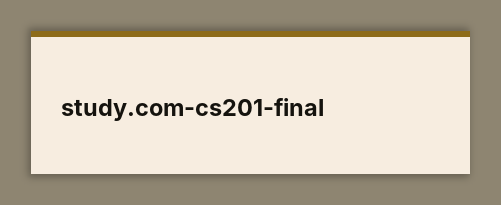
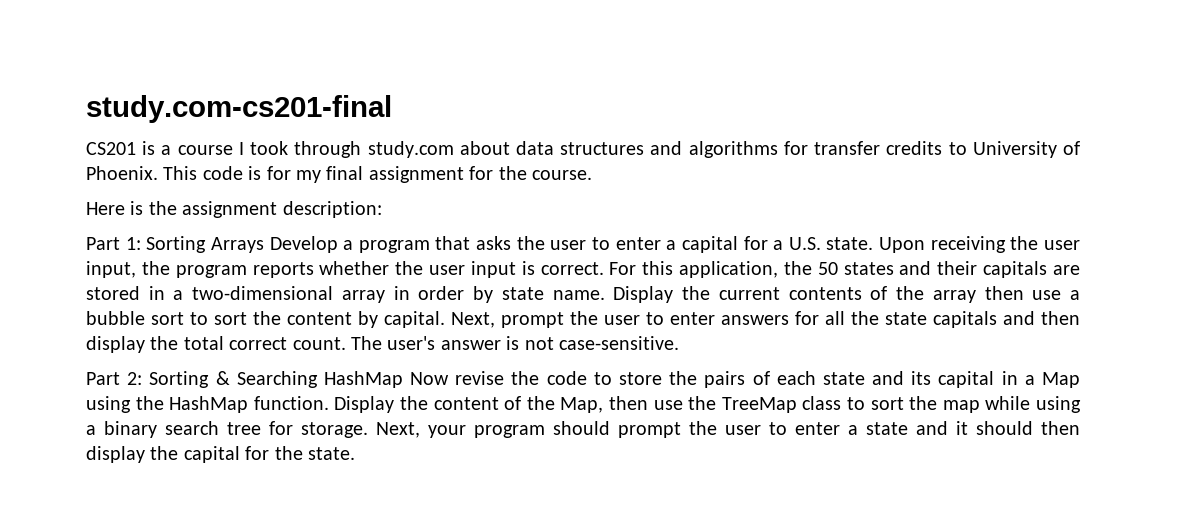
(324, 109) none -> [86,141,1080,158] [86,166,592,183] [86,201,382,218] [86,236,1080,253] [86,261,1081,278] [86,286,1080,303] [86,311,1080,328] [86,336,679,353] [86,371,1080,388] [86,396,1082,413] [86,421,1080,438] [86,446,355,463] // CS201 is a course I took through study.com about data structures and algorithms for transfer credits to University of Phoenix. This code is for my final assignment for the course. // Here is the assignment description: // Part 1: Sorting Arrays Develop a program that asks the user to enter a capital for a U.S. state. Upon receiving the user input, the program reports whether the user input is correct. For this application, the 50 states and their capitals are stored in a two-dimensional array in order by state name. Display the current contents of the array then use a bubble sort to sort the content by capital. Next, prompt the user to enter answers for all the state capitals and then display the total correct count. The user's answer is not case-sensitive. // Part 2: Sorting & Searching HashMap Now revise the code to store the pairs of each state and its capital in a Map using the HashMap function. Display the content of the Map, then use the TreeMap class to sort the map while using a binary search tree for storage. Next, your program should prompt the user to enter a state and it should then display the capital for the state.

